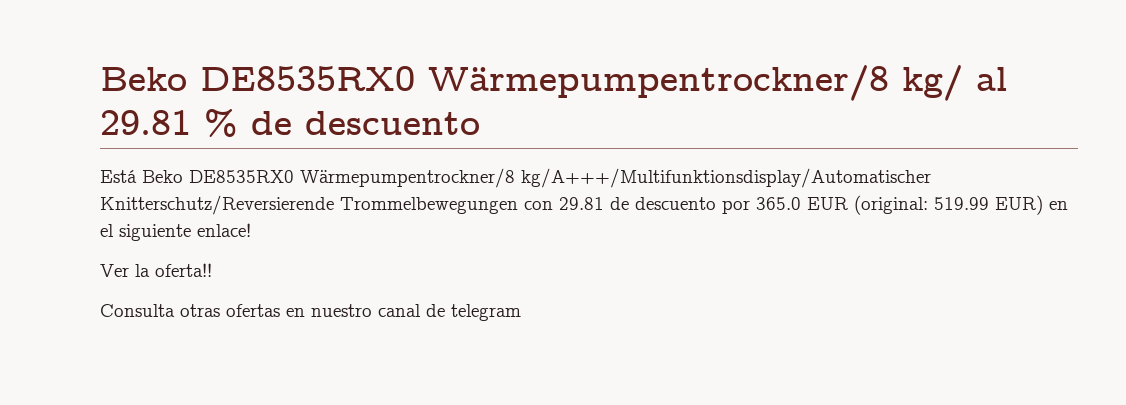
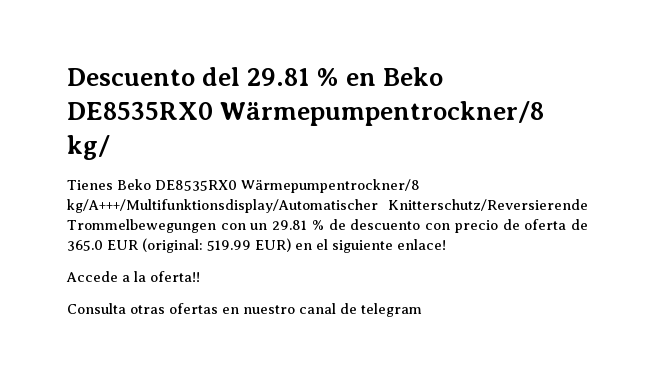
(100, 79) none -> [67,67,376,86] Descuento del 29.81 % en
[976,67,1007,91] [100,109,480,137] [100,170,137,183] al 29.81 % de descuento // Está -> [67,180,113,190] // Tienes
[559,197,750,214] 29.81 de descuento por -> [250,219,589,233] un 29.81 % de descuento con precio de oferta de
[100,264,129,277] Ver -> [66,271,130,282] Accede a

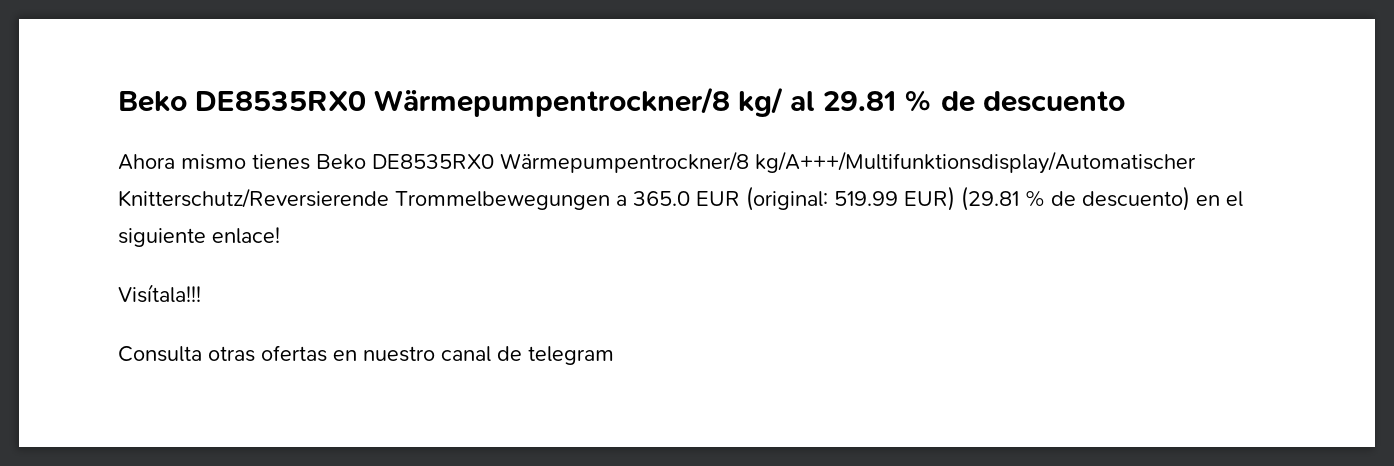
[67,67,376,86] Descuento del 29.81 % en -> (118, 101) none
[67,180,113,190] // Tienes -> [790,90,1125,112] [118,154,310,170] al 29.81 % de descuento // Ahora mismo tienes
[220,219,589,233] con un 29.81 % de descuento con precio de oferta de -> [616,195,627,206] a
(291, 245) none -> [961,186,1190,211] (29.81 % de descuento)
[66,271,200,282] Accede a la oferta!! -> [118,284,201,303] Visítala!!!

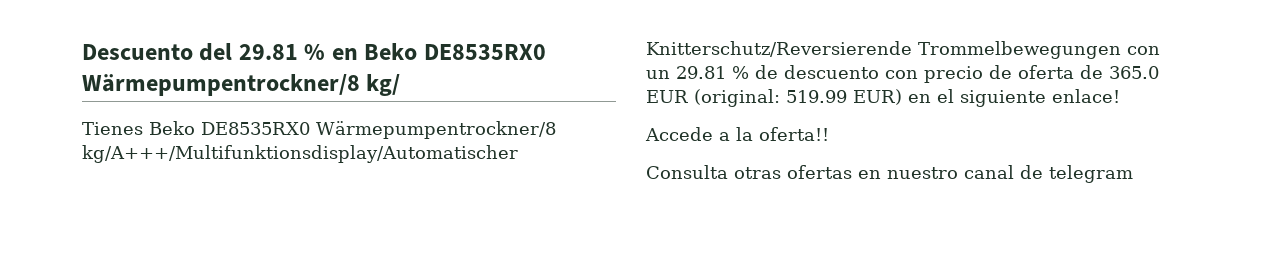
(118, 101) none -> [82,43,358,61] Descuento del 29.81 % en
[790,90,1125,112] [118,154,310,170] al 29.81 % de descuento // Ahora mismo tienes -> [82,122,143,135] // Tienes
[616,195,627,206] a -> [1127,46,1160,55] [646,65,1103,83] con un 29.81 % de descuento con precio de oferta de
[961,186,1190,211] (29.81 % de descuento) -> (902, 97) none
[118,284,201,303] Visítala!!! -> [645,127,829,141] Accede a la oferta!!

